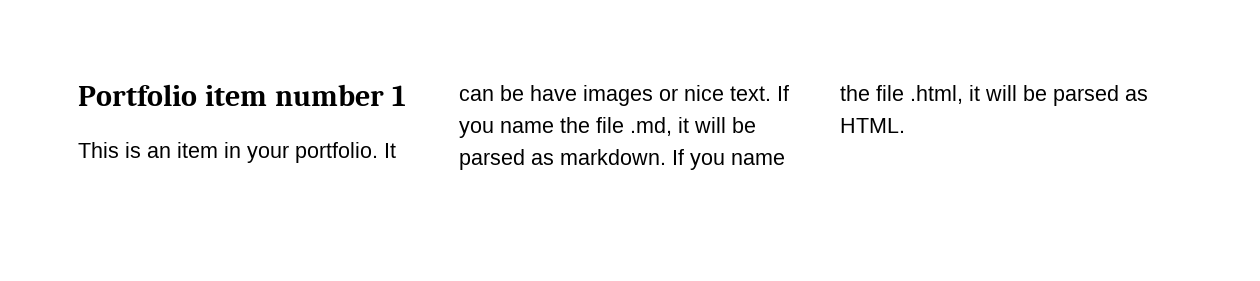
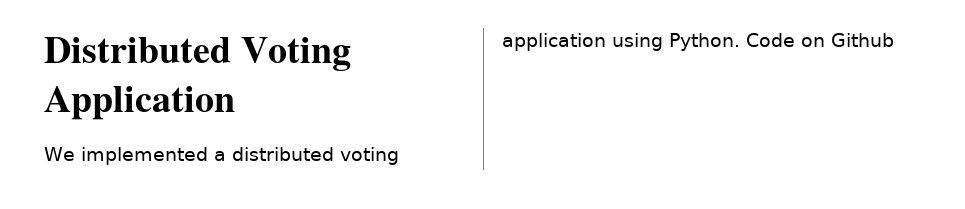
[78,84,406,106] [78,142,396,163] [459,85,789,106] [459,117,756,138] [459,149,785,170] [840,85,1148,106] [840,118,905,133] Portfolio item number 1 // This is an item in your portfolio. It can be have images or nice text. If you name the file .md, it will be parsed as markdown. If you name the file .html, it will be parsed as HTML. -> [44,37,352,71] [44,86,235,120] [44,147,399,165] [502,33,894,51] Distributed Voting Application // We implemented a distributed voting application using Python. Code on Github

